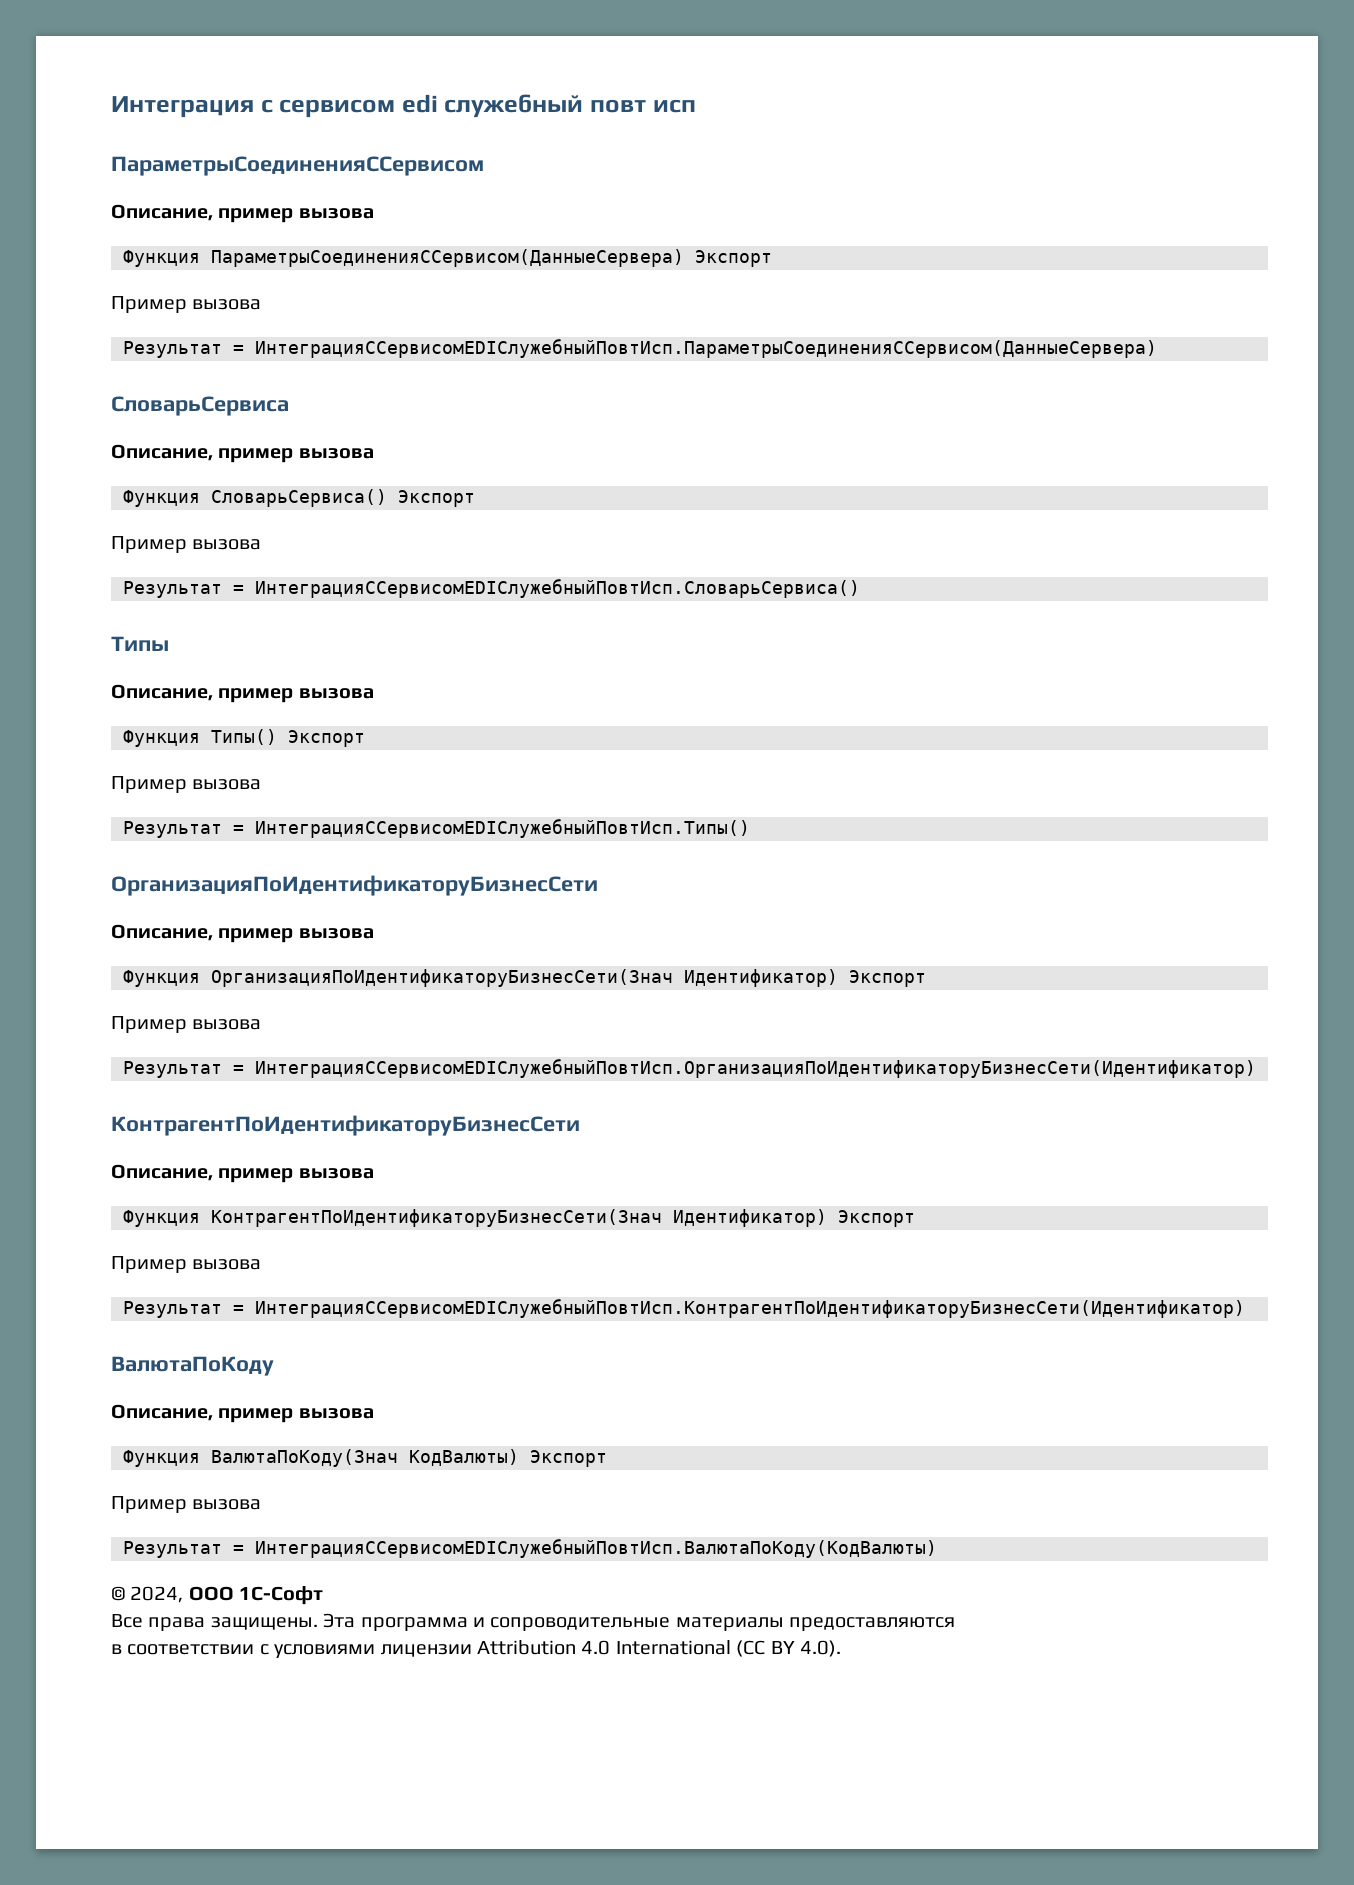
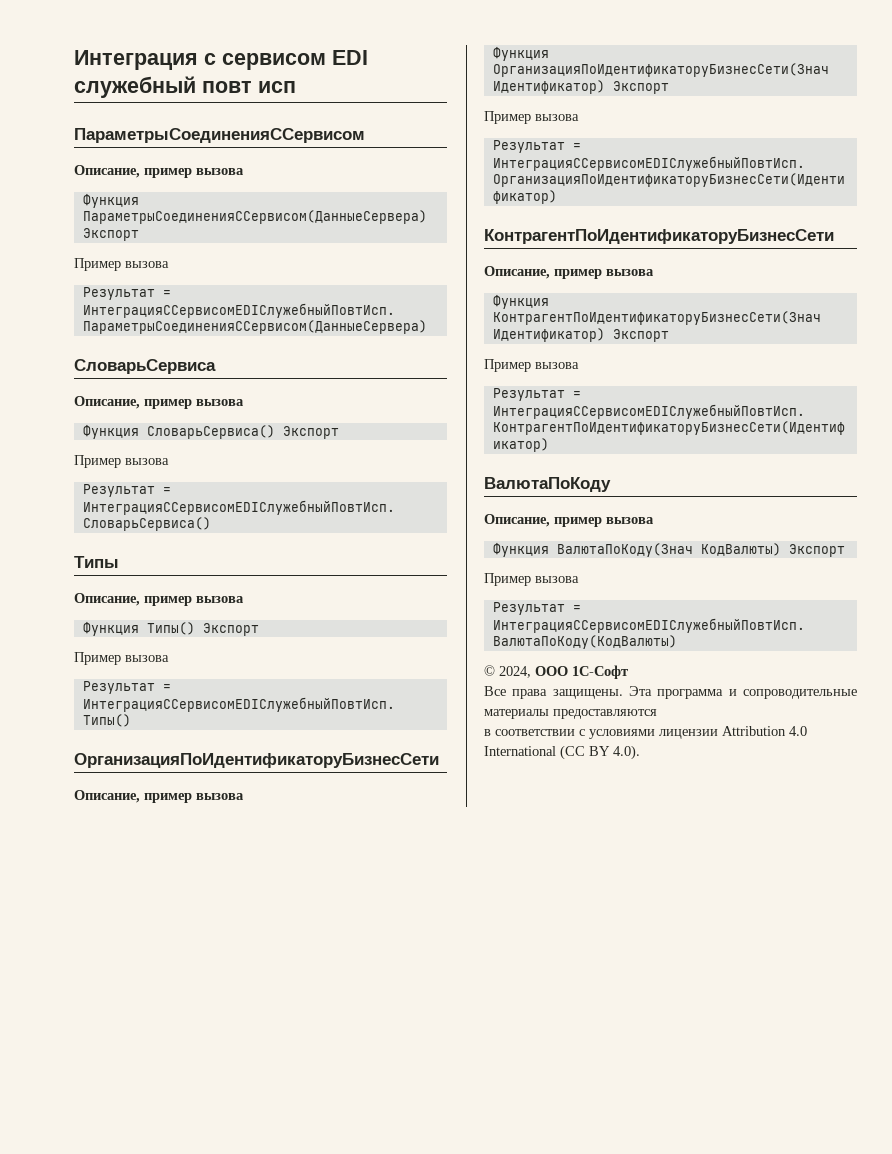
[401,94,438,113] edi -> [332,50,368,65] EDI

